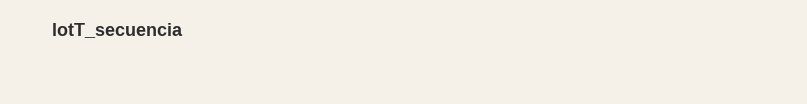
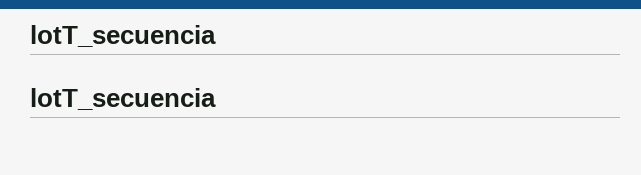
[52,23,183,38] lotT_secuencia -> [30,25,216,47] [30,88,216,110] lotT_secuencia // lotT_secuencia

